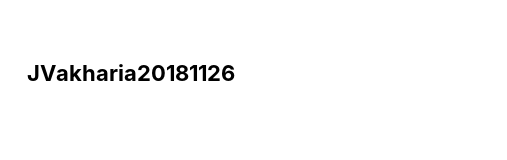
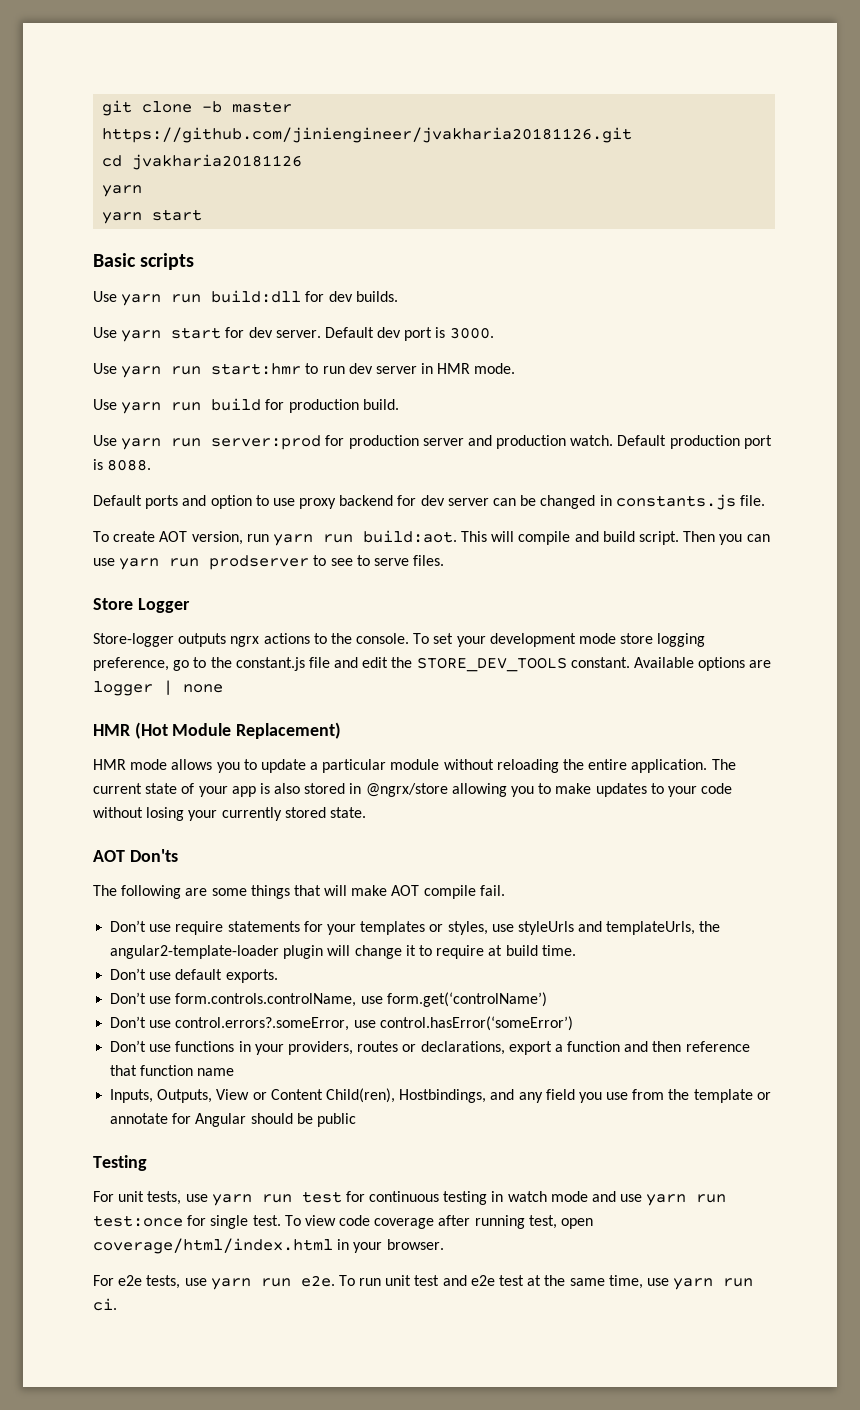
[27,64,235,81] JVakharia20181126 -> [102,100,293,116] [102,127,633,143] [102,154,303,170] [102,185,143,197] [102,209,203,224] [93,253,195,270] [93,290,398,306] [93,327,494,342] [93,363,516,378] [93,398,399,414] [93,435,772,450] [93,459,152,471] [93,494,765,510] [93,530,770,546] [93,555,445,570] [93,598,190,613] [93,633,706,647] [93,657,772,672] [93,680,223,696] [93,722,342,739] [93,759,736,773] [93,783,733,797] [93,807,366,821] [93,849,178,862] [93,885,505,899] [110,920,721,935] [110,945,576,959] [110,968,278,983] [110,992,547,1007] [110,1016,573,1031] [110,1040,750,1055] [110,1065,235,1076] [110,1088,771,1103] [110,1113,356,1127] [93,1155,147,1171] [93,1191,727,1206] [93,1215,594,1229] [93,1238,444,1254] [93,1275,754,1290] [93,1298,117,1311] git clone -b master https://github.com/jiniengineer/jvakharia20181126.git // cd jvakharia20181126 // yarn // yarn start // Basic scripts // Use yarn run build:dll for dev builds. // Use yarn start for dev server. Default dev port is 3000. // Use yarn run start:hmr to run dev server in HMR mode. // Use yarn run build for production build. // Use yarn run server:prod for production server and production watch. Default production port is 8088. // Default ports and option to use proxy backend for dev server can be changed in constants.js file. // To create AOT version, run yarn run build:aot. This will compile and build script. Then you can use yarn run prodserver to see to serve files. // Store Logger // Store-logger outputs ngrx actions to the console. To set your development mode store logging preference, go to the constant.js file and edit the STORE_DEV_TOOLS constant. Available options are logger | none // HMR (Hot Module Replacement) // HMR mode allows you to update a particular module without reloading the entire application. The current state of your app is also stored in @ngrx/store allowing you to make updates to your code without losing your currently stored state. // AOT Don'ts // The following are some things that will make AOT compile fail. // Don’t use require statements for your templates or styles, use styleUrls and templateUrls, the angular2-template-loader plugin will change it to require at build time. // Don’t use default exports. // Don’t use form.controls.controlName, use form.get(‘controlName’) // Don’t use control.errors?.someError, use control.hasError(‘someError’) // Don’t use functions in your providers, routes or declarations, export a function and then reference that function name // Inputs, Outputs, View or Content Child(ren), Hostbindings, and any field you use from the template or annotate for Angular should be public // Testing // For unit tests, use yarn run test for continuous testing in watch mode and use yarn run test:once for single test. To view code coverage after running test, open coverage/html/index.html in your browser. // For e2e tests, use yarn run e2e. To run unit test and e2e test at the same time, use yarn run ci.

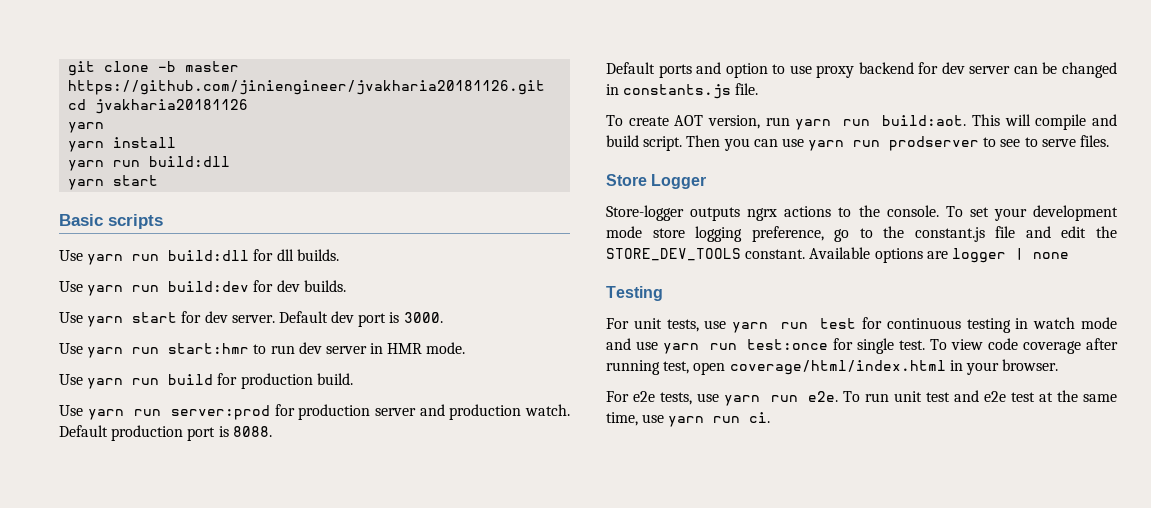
(143, 191) none -> [68,137,177,152] [68,156,231,171] // yarn install // yarn run build:dll
(325, 296) none -> [276,249,339,261] [59,280,274,296] dll builds. // Use yarn run build:dev for
[93,722,342,739] [93,759,736,773] [93,783,733,797] [93,807,366,821] [93,849,178,862] [93,885,505,899] [110,920,721,935] [110,945,576,959] [110,968,278,983] [110,992,547,1007] [110,1016,573,1031] [110,1040,750,1055] [110,1065,235,1076] [110,1088,771,1103] [110,1113,356,1127] // HMR (Hot Module Replacement) // HMR mode allows you to update a particular module without reloading the entire application. The current state of your app is also stored in @ngrx/store allowing you to make updates to your code without losing your currently stored state. // AOT Don'ts // The following are some things that will make AOT compile fail. // Don’t use require statements for your templates or styles, use styleUrls and templateUrls, the angular2-template-loader plugin will change it to require at build time. // Don’t use default exports. // Don’t use form.controls.controlName, use form.get(‘controlName’) // Don’t use control.errors?.someError, use control.hasError(‘someError’) // Don’t use functions in your providers, routes or declarations, export a function and then reference that function name // Inputs, Outputs, View or Content Child(ren), Hostbindings, and any field you use from the template or annotate for Angular should be public -> (1069, 255) none

